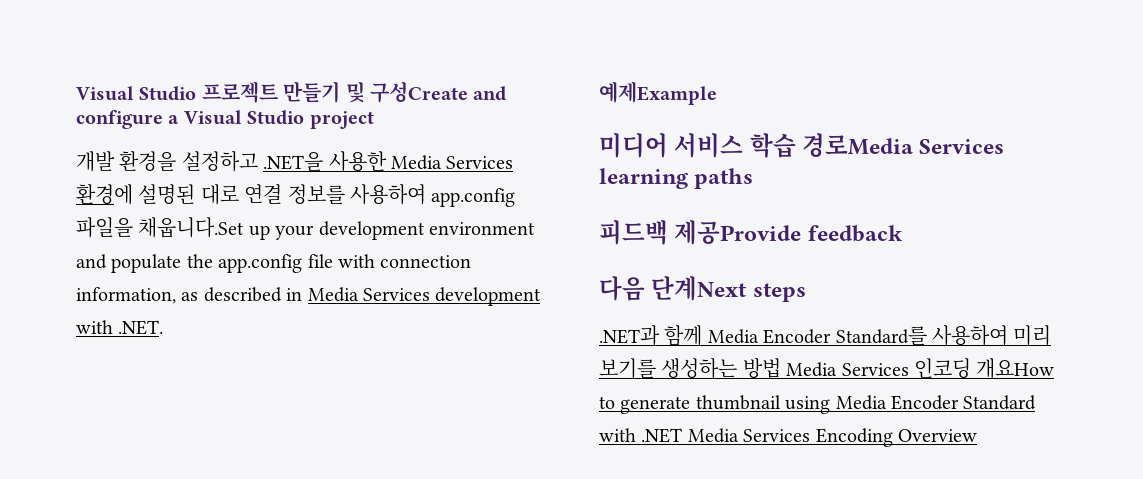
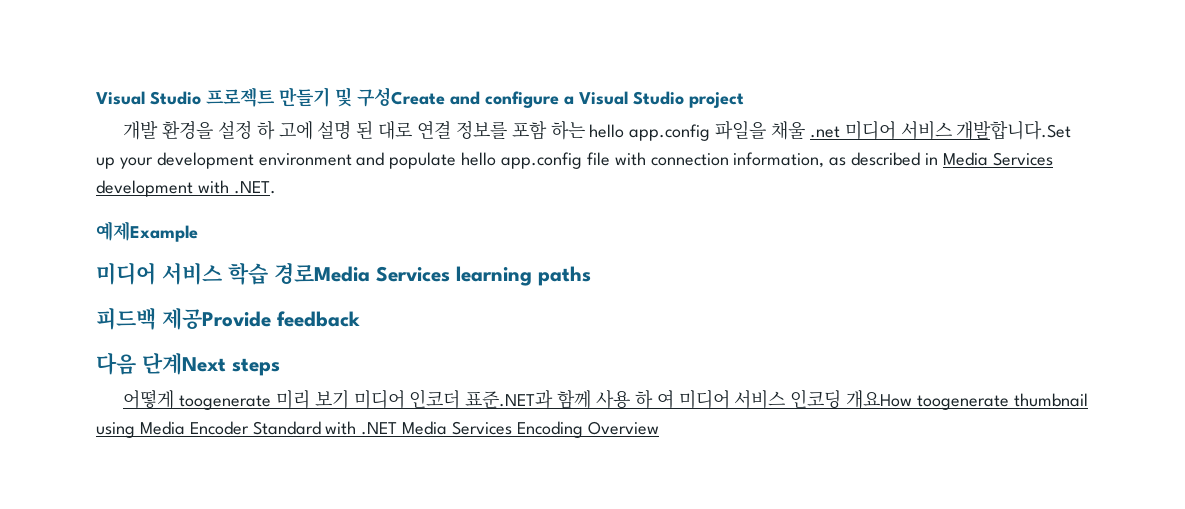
[181,151,514,172] [76,184,516,207] [76,217,245,238] 설정하고 .NET을 사용한 Media Services 환경에 설명된 대로 연결 정보를 사용하여 app.config 파일을 채웁니다.Set -> [217,120,1072,141] 설정 하 고에 설명 된 대로 연결 정보를 포함 하는 hello app.config 파일을 채울 .net 미디어 서비스 개발합니다.Set
[186,254,213,268] the -> [461,152,497,166] hello
[599,325,1052,346] [599,358,1055,379] [599,396,691,414] .NET과 함께 Media Encoder Standard를 사용하여 미리 보기를 생성하는 방법 Media Services 인코딩 개요How to generate -> [123,389,1010,410] 어떻게 toogenerate 미리 보기 미디어 인코더 표준.NET과 함께 사용 하 여 미디어 서비스 인코딩 개요How toogenerate

